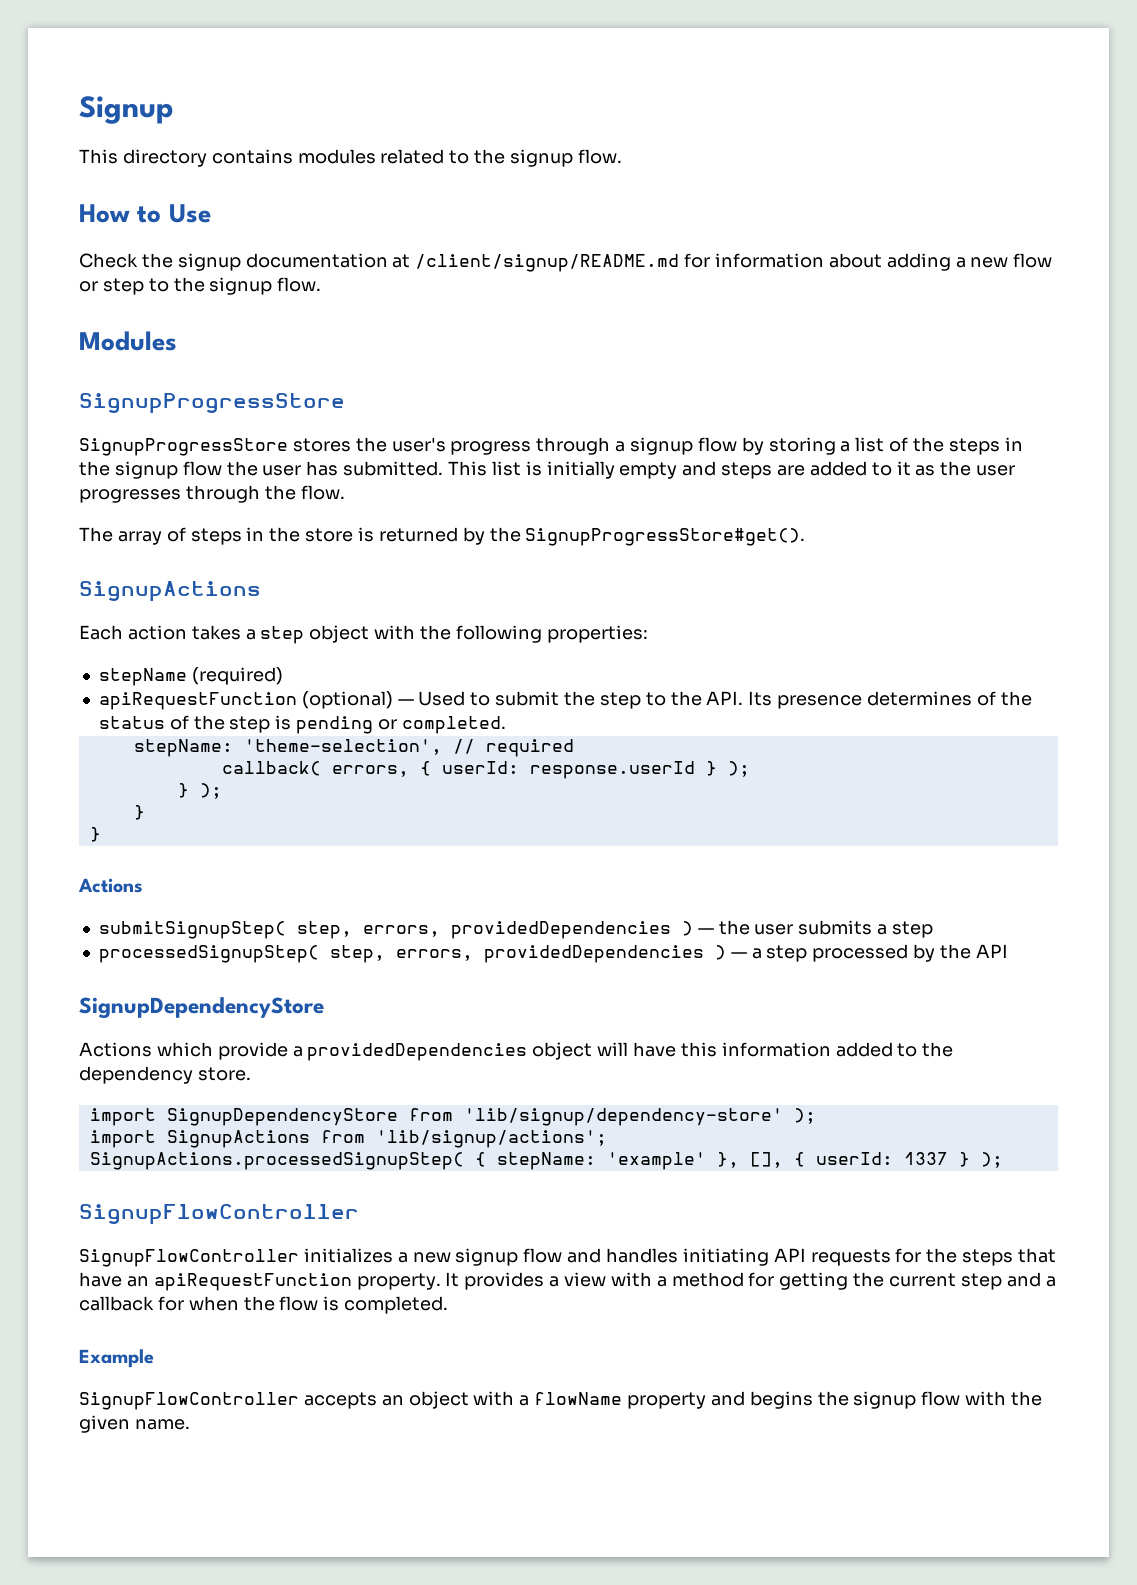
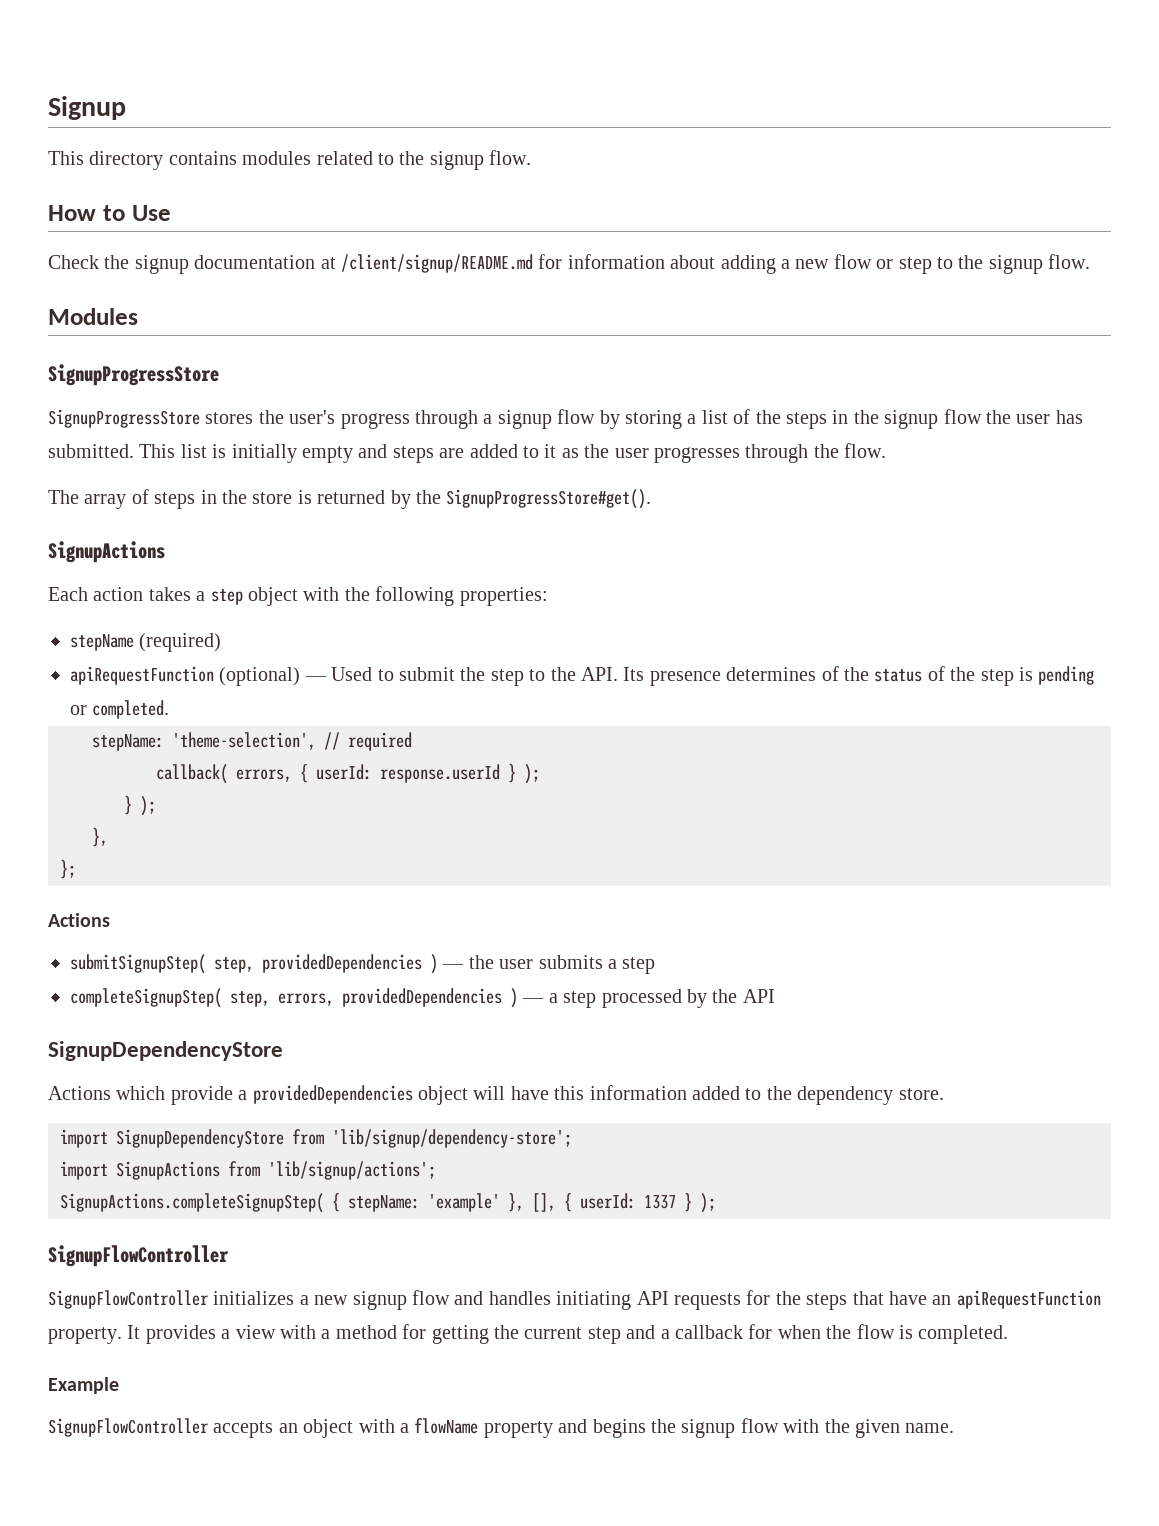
[133,805,145,820] [89,827,101,842] } // } -> [92,828,108,847] [60,860,76,879] }, // };
[362,925,440,937] errors, -> (254, 965) none
[98,945,319,963] processedSignupStep( -> [70,988,222,1008] completeSignupStep(
[463,1108,816,1126] 'lib/signup/dependency-store' ); -> [332,1129,572,1148] 'lib/signup/dependency-store';
[89,1152,464,1170] SignupActions.processedSignupStep( -> [60,1193,324,1213] SignupActions.completeSignupStep(

